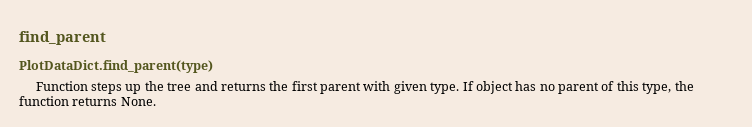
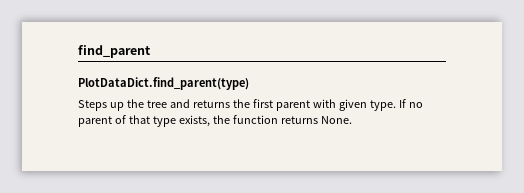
[35,81,123,94] Function steps -> [78,100,107,111] Steps
[475,81,537,94] object has -> (406, 103) none
[616,81,672,94] this type, -> [128,115,210,127] that type exists,

